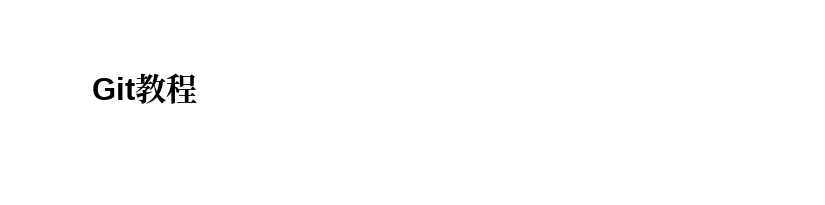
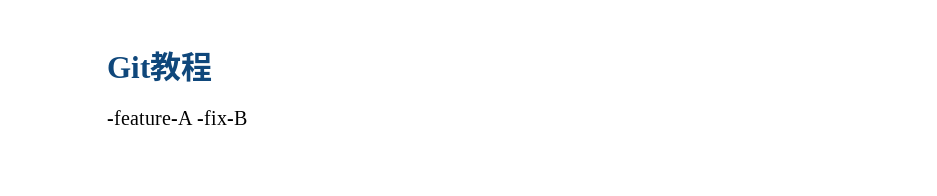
(197, 88) none -> [107,110,248,125] // -feature-A -fix-B

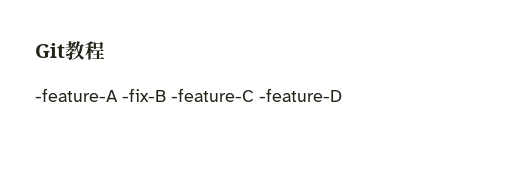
(248, 117) none -> [171,88,342,102] -feature-C -feature-D

